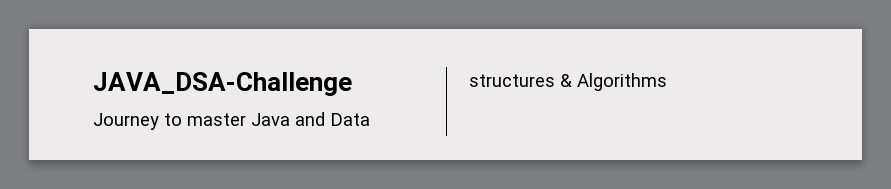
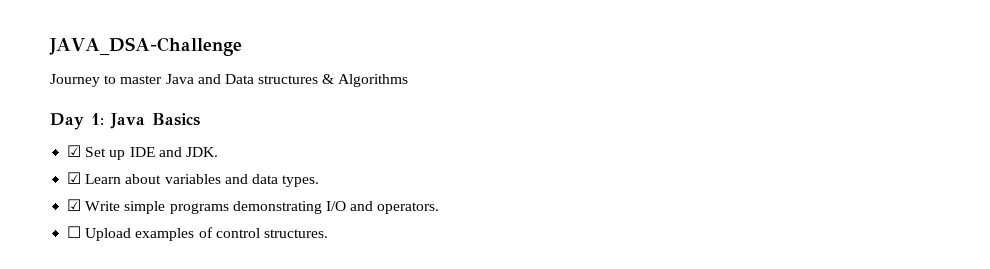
(667, 82) none -> [50,113,200,130] [67,145,218,160] [67,172,320,187] [67,199,440,214] [67,226,328,241] // Day 1: Java Basics // ☑ Set up IDE and JDK. // ☑ Learn about variables and data types. // ☑ Write simple programs demonstrating I/O and operators. // ☐ Upload examples of control structures.

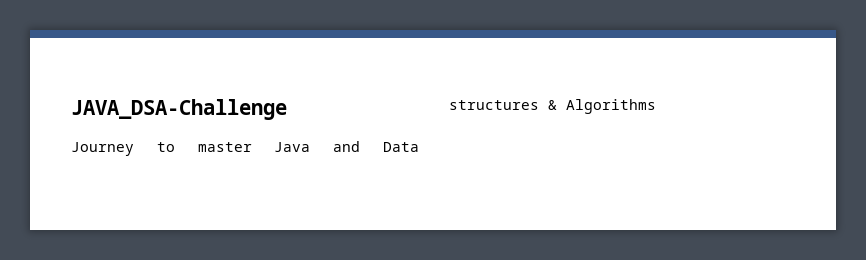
[50,113,200,130] [67,145,218,160] [67,172,320,187] [67,199,440,214] [67,226,328,241] // Day 1: Java Basics // ☑ Set up IDE and JDK. // ☑ Learn about variables and data types. // ☑ Write simple programs demonstrating I/O and operators. // ☐ Upload examples of control structures. -> (656, 106) none

